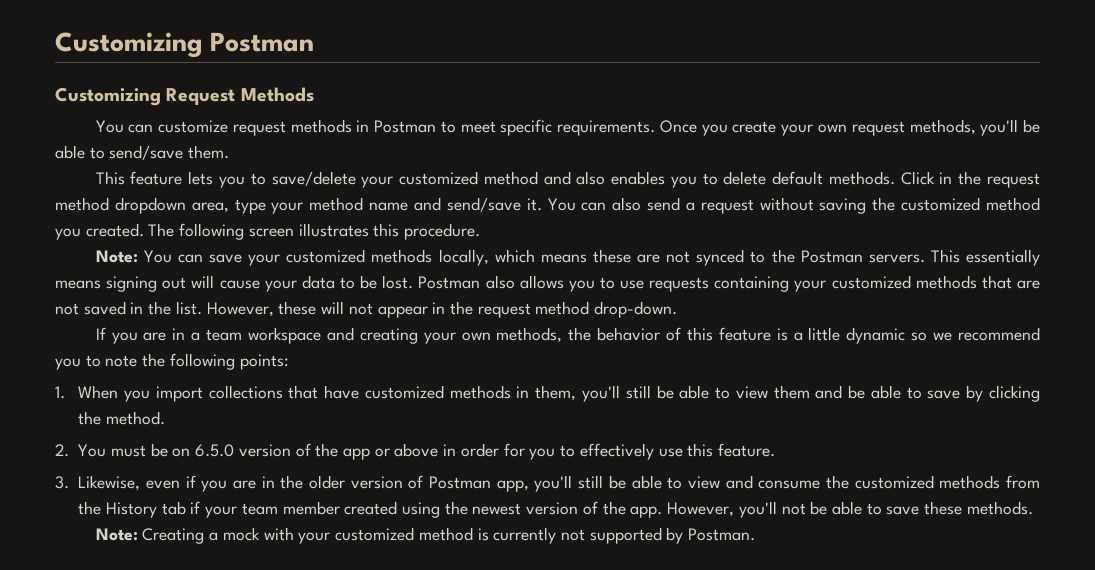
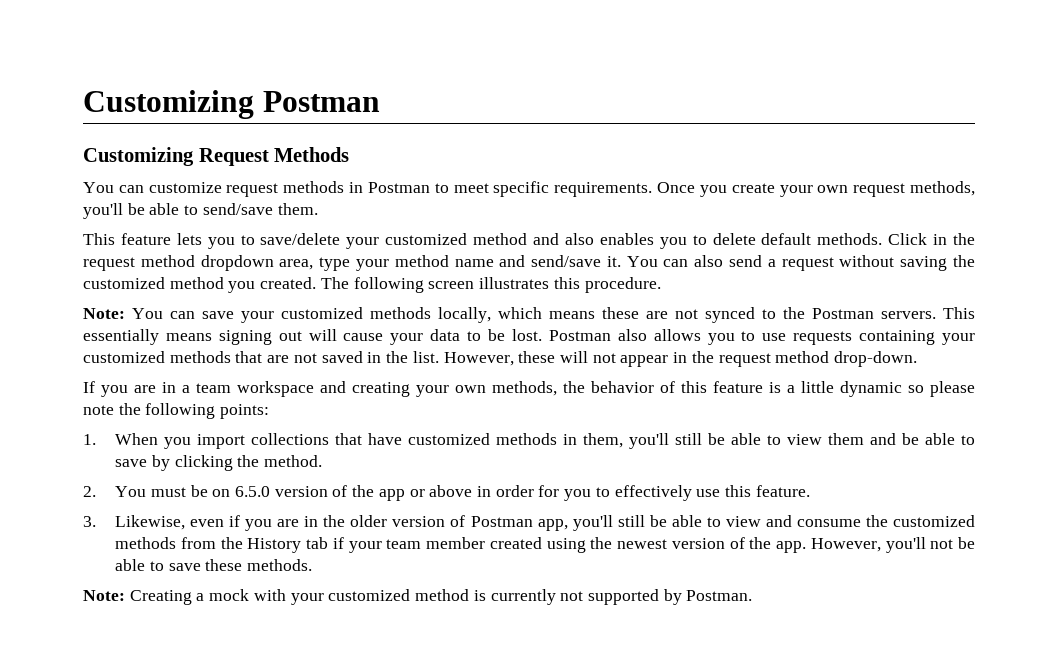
[933,327,1040,341] [55,355,101,370] we recommend you to -> [930,381,975,397] please

